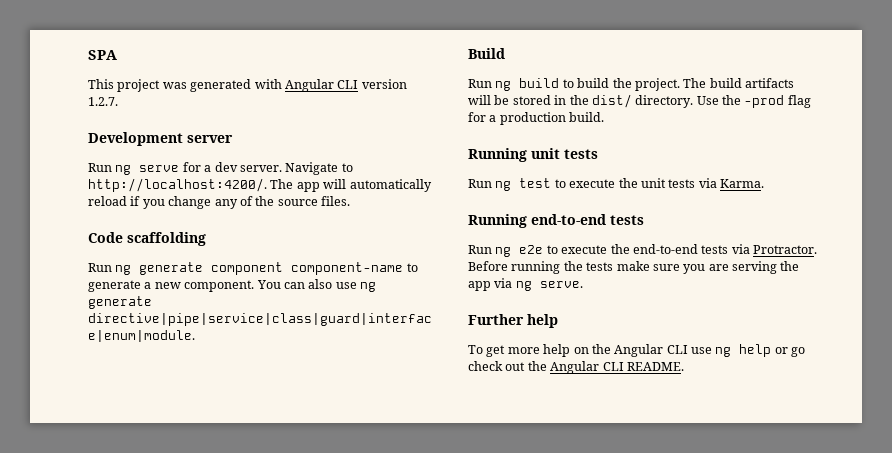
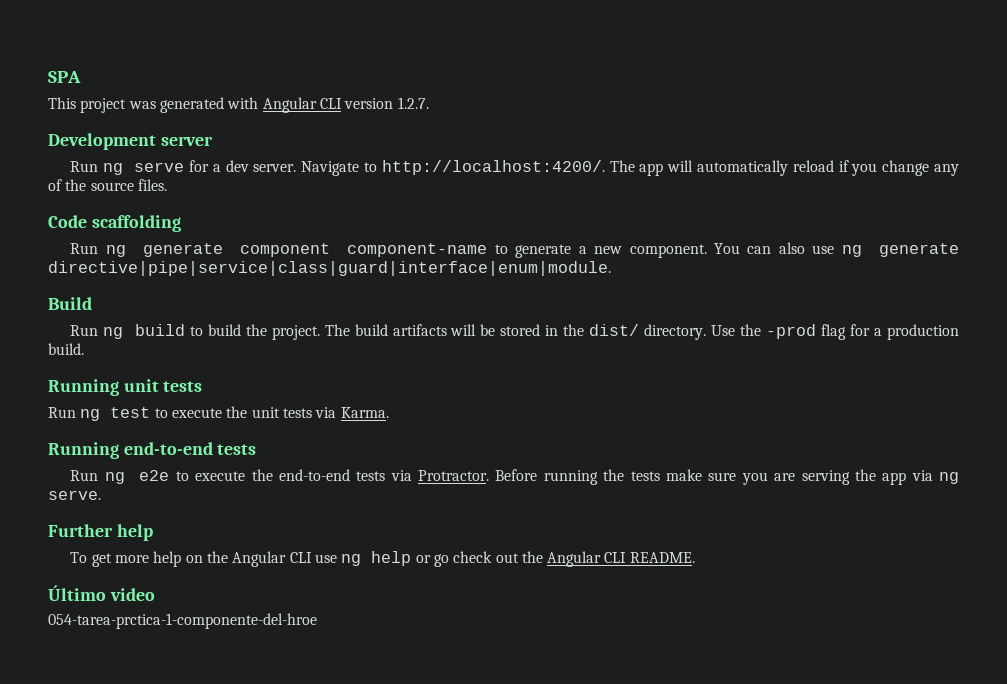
(684, 366) none -> [48,585,155,601] [48,613,317,629] // Último video // 054-tarea-prctica-1-componente-del-hroe

